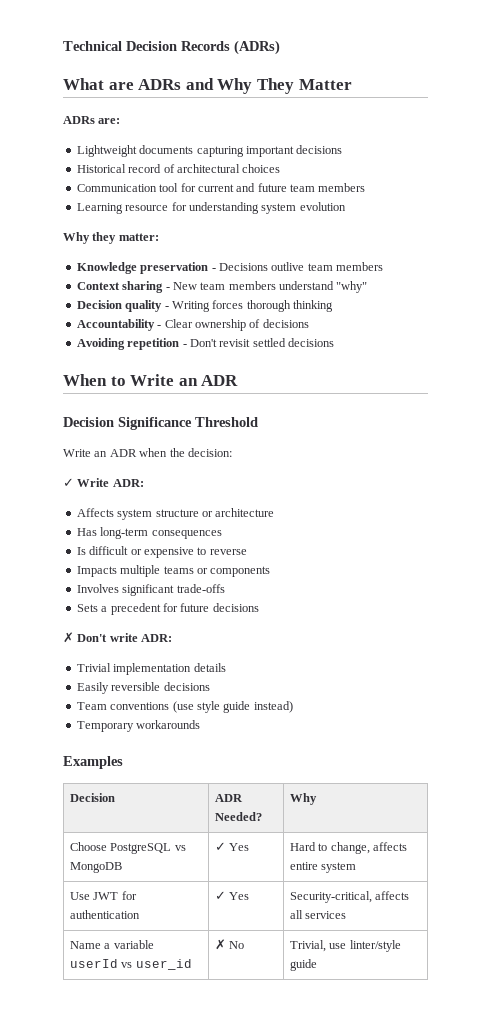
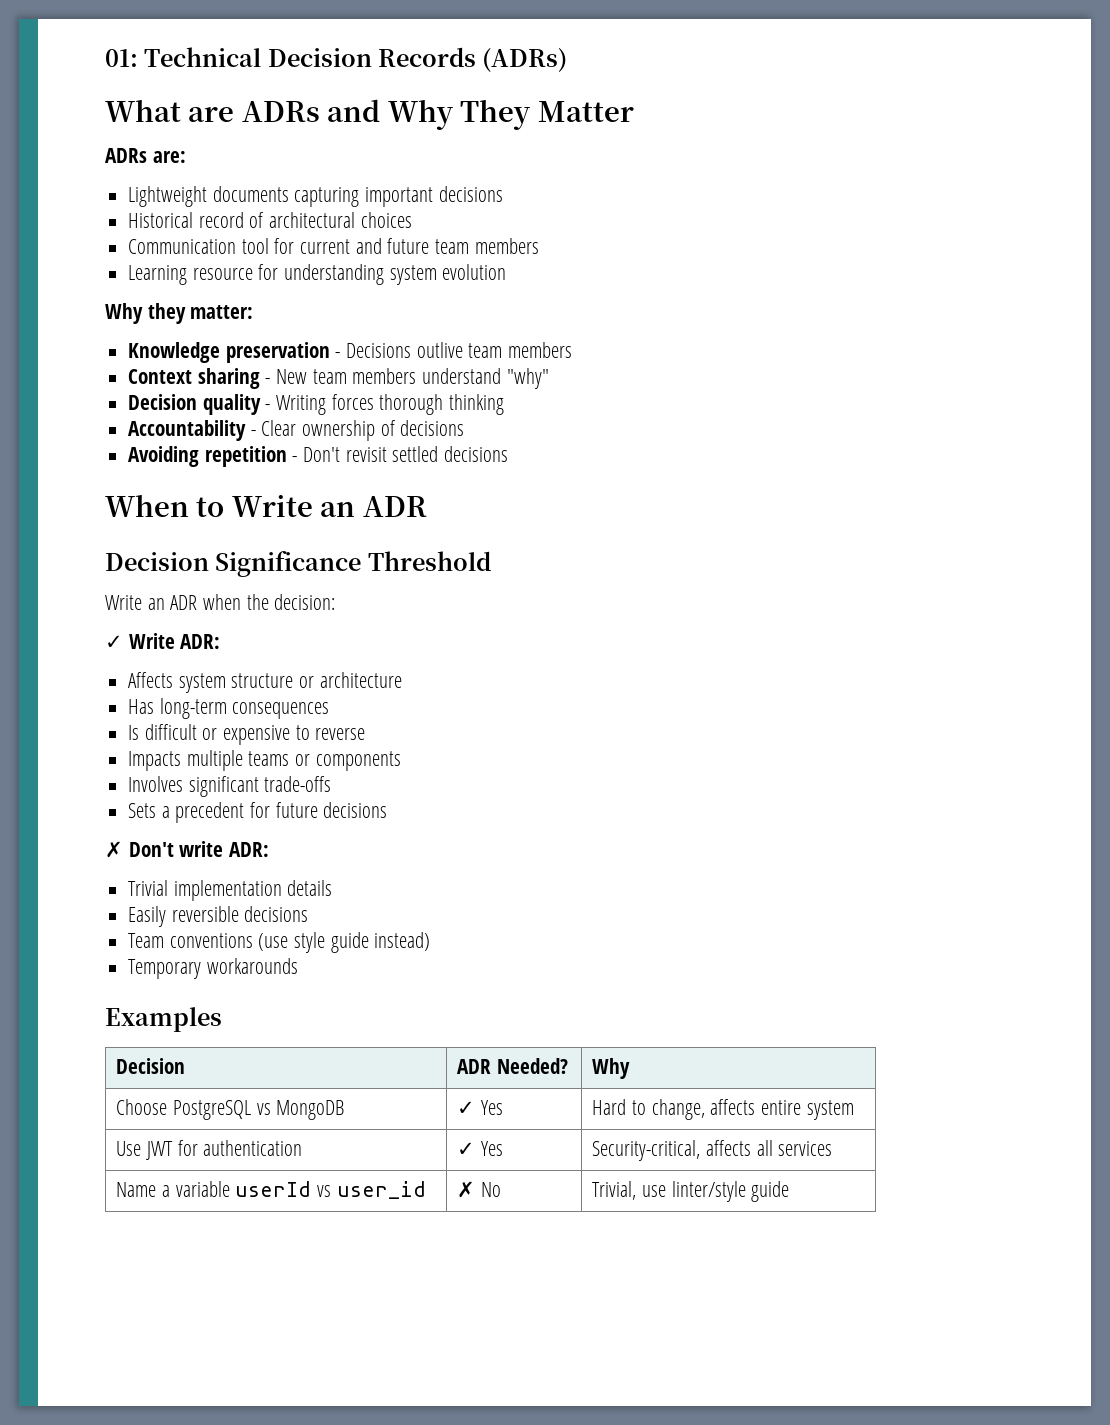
(63, 46) none -> [105,49,138,67] 01:

